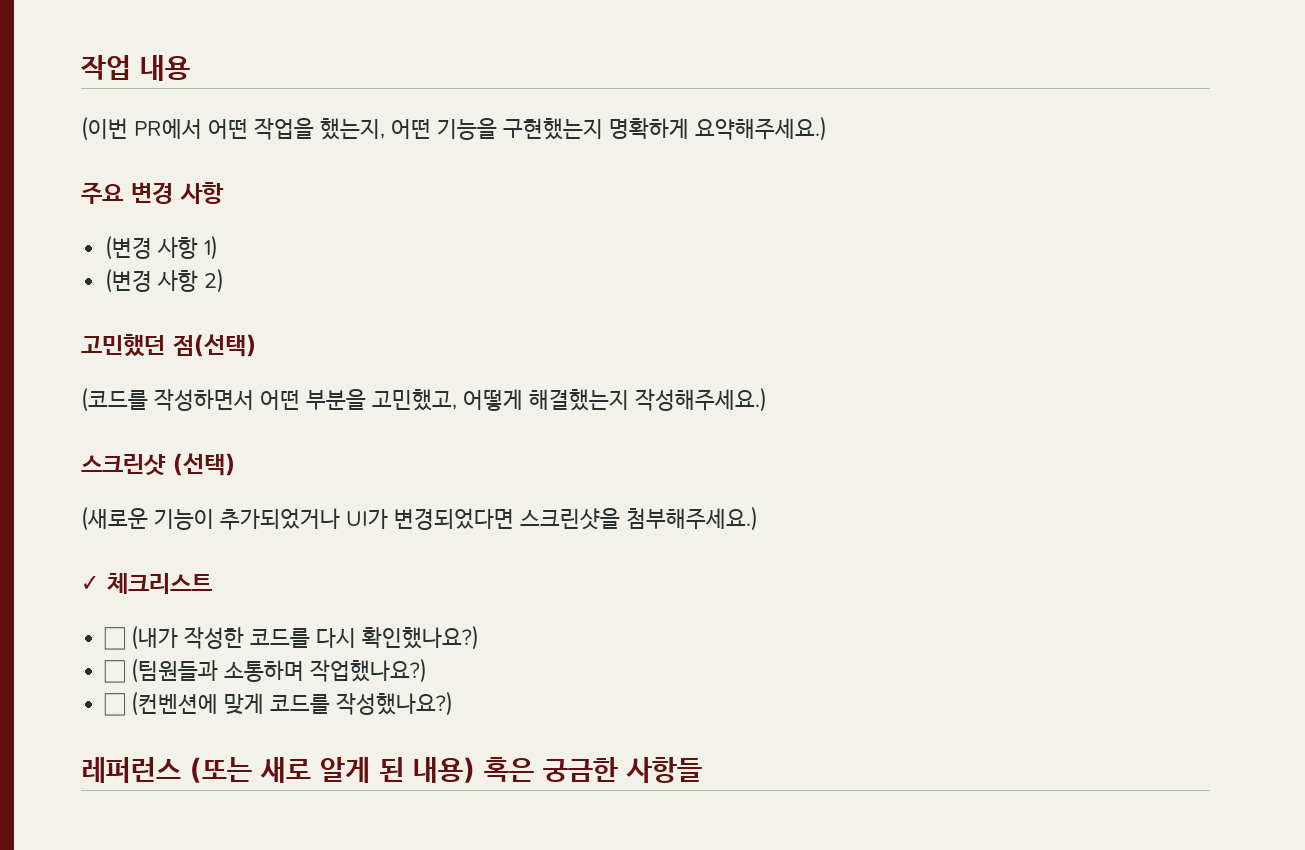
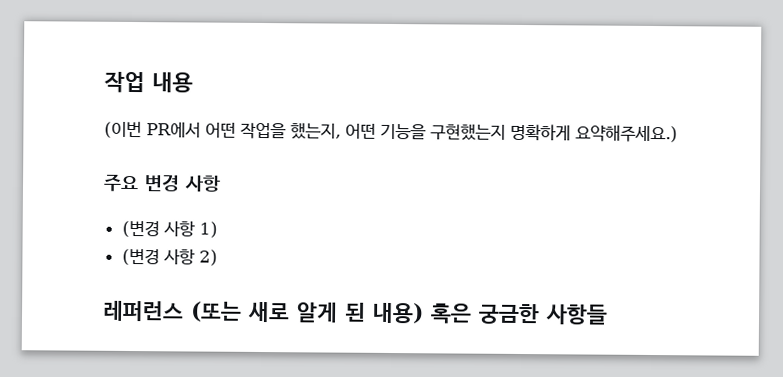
[81,334,256,357] [81,387,767,412] [81,453,235,476] [81,506,758,531] [81,573,212,594] [104,625,480,650] [104,658,428,683] [104,691,454,716] // 고민했던 점(선택) // (코드를 작성하면서 어떤 부분을 고민했고, 어떻게 해결했는지 작성해주세요.) // 스크린샷 (선택) // (새로운 기능이 추가되었거나 UI가 변경되었다면 스크린샷을 첨부해주세요.) // ✓ 체크리스트 // ☐ (내가 작성한 코드를 다시 확인했나요?) // ☐ (팀원들과 소통하며 작업했나요?) // ☐ (컨벤션에 맞게 코드를 작성했나요?) -> (218, 257) none

